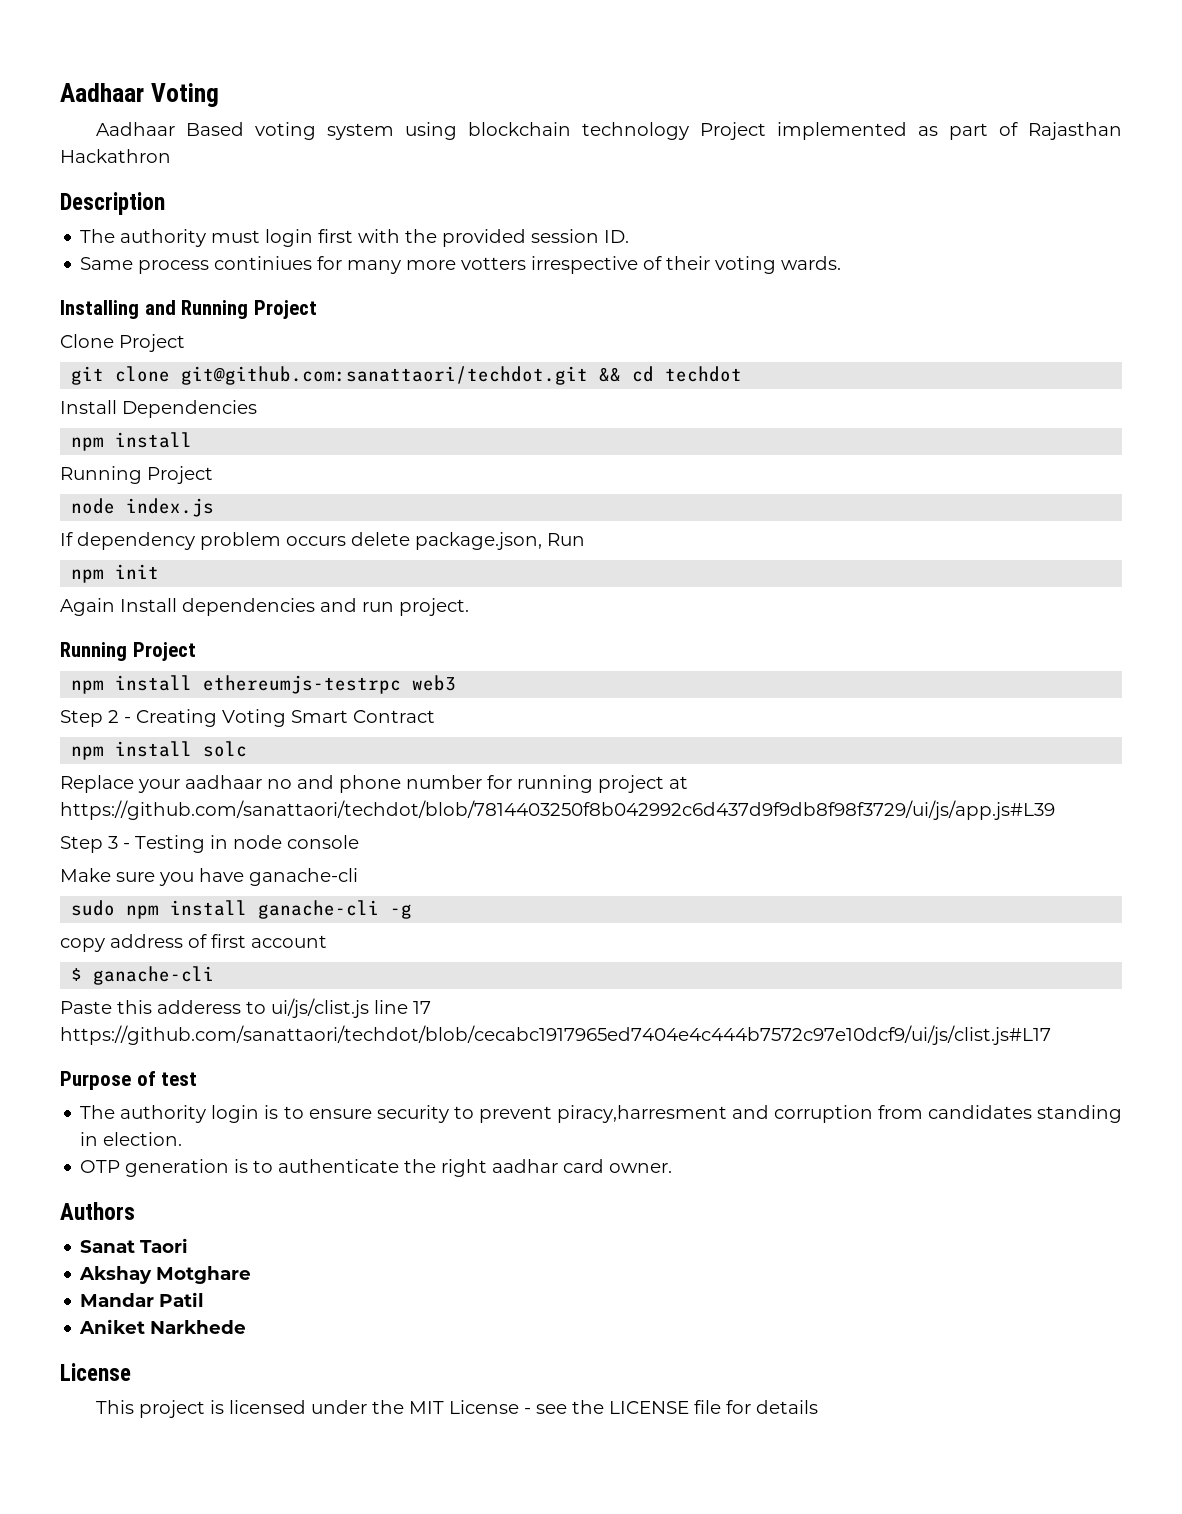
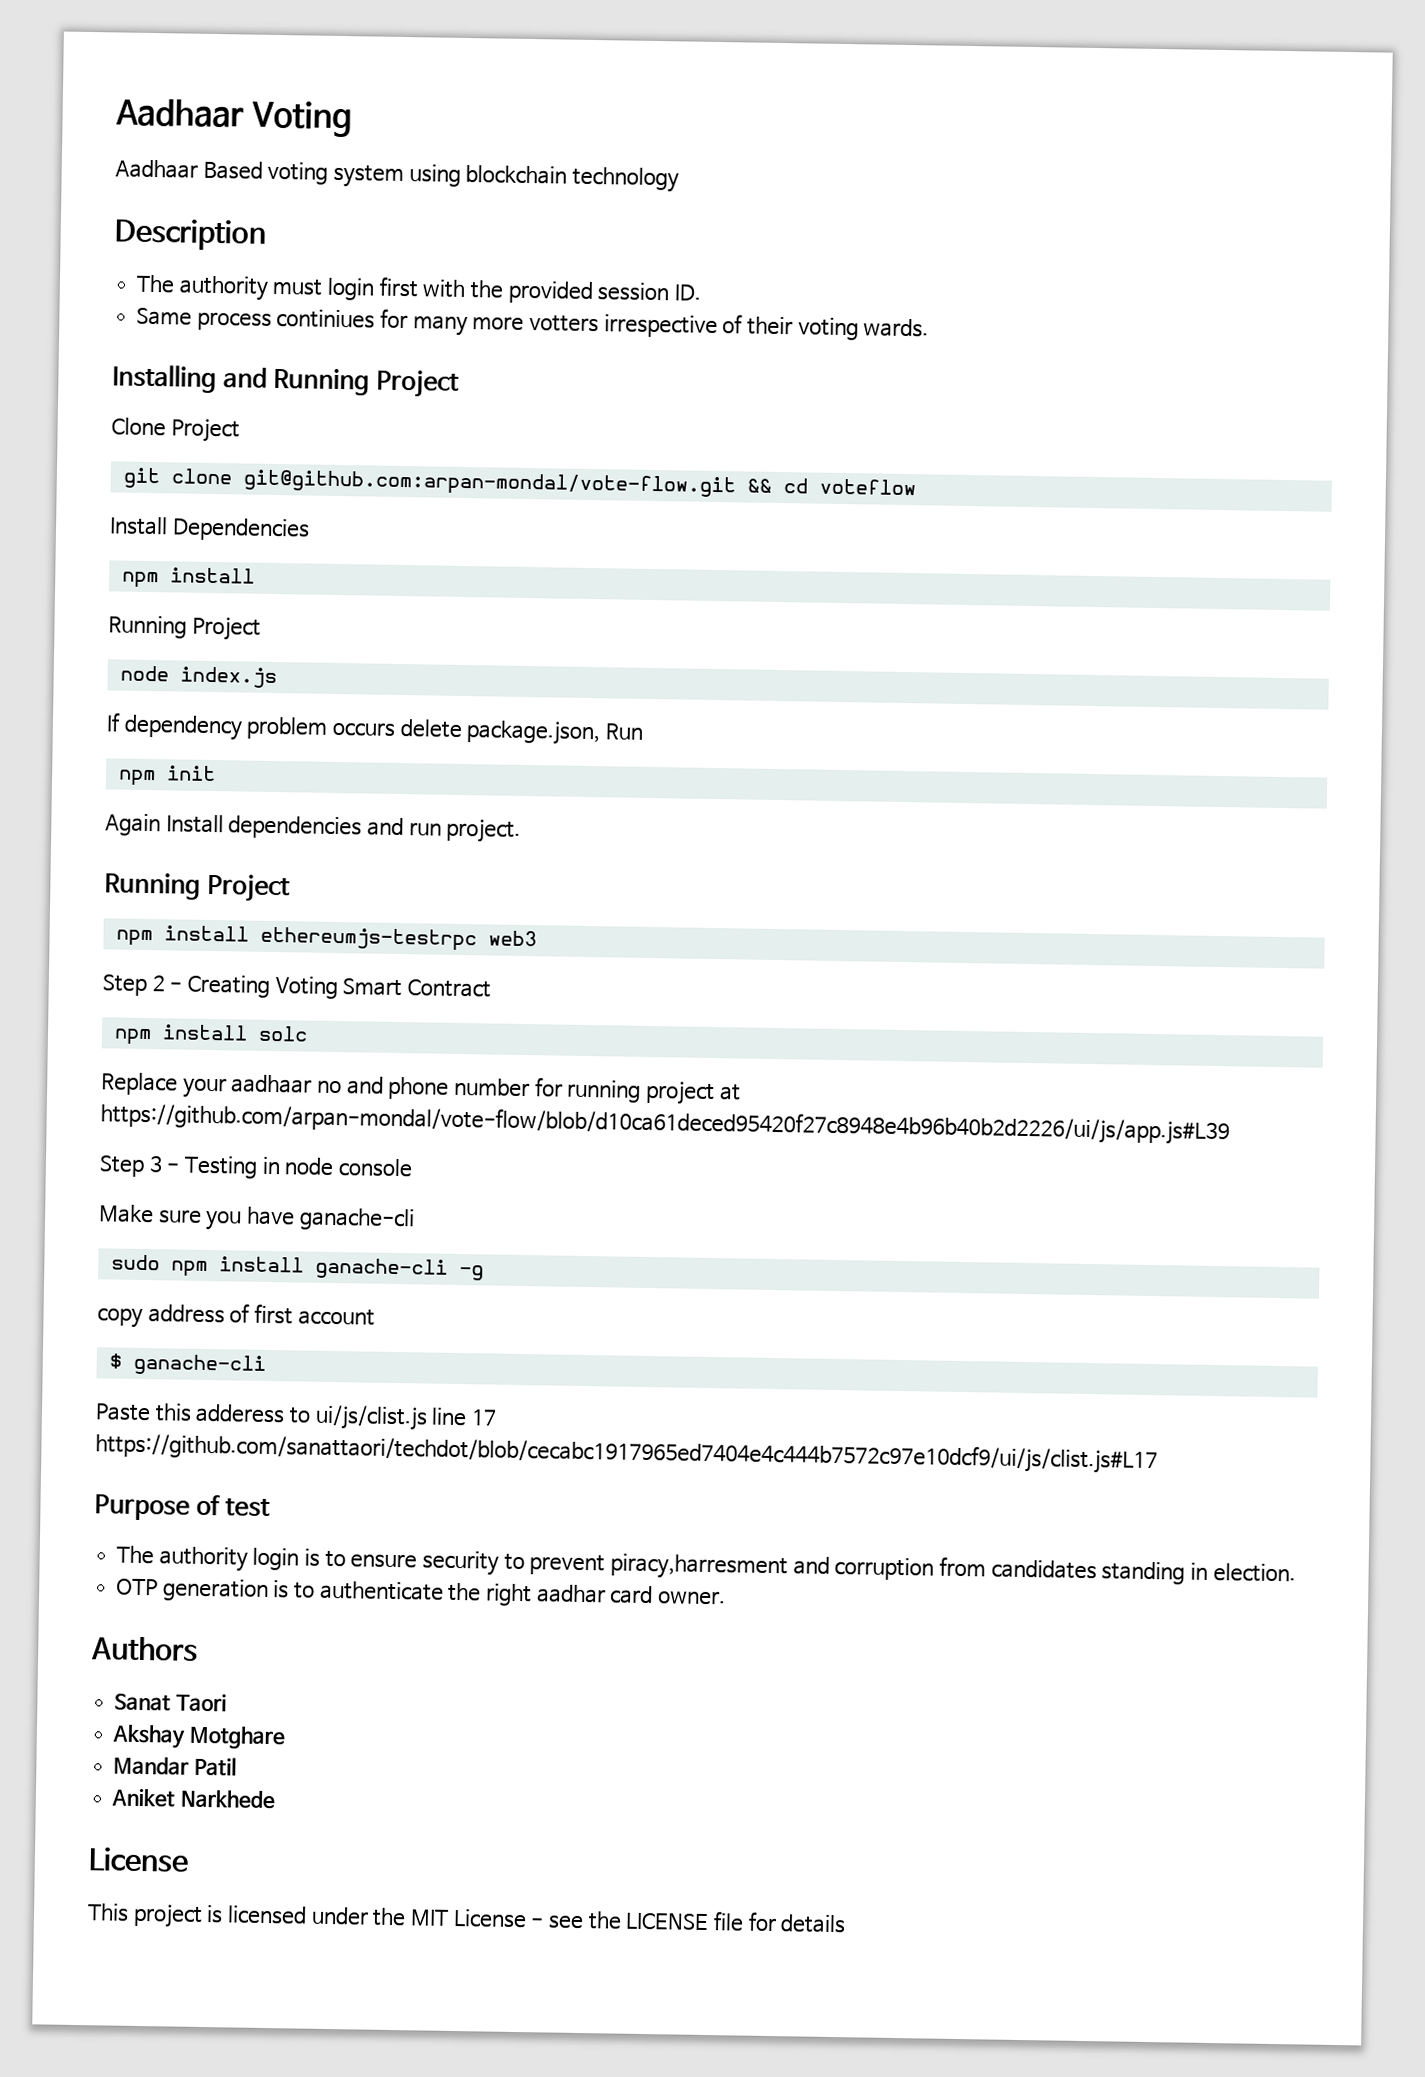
[700,122,1122,140] [60,149,171,163] Project implemented as part of Rajasthan Hackathron -> (680, 179) none
[181,366,589,385] git@github.com:sanattaori/techdot.git -> [242,469,736,499] git@github.com:arpan-mondal/vote-flow.git
[665,366,743,382] techdot -> [818,478,916,496] voteflow
[60,800,1055,820] https://github.com/sanattaori/techdot/blob/7814403250f8b042992c6d437d9f9db8f98f3729/ui/js/app.js#L39 -> [100,1102,1230,1146] https://github.com/arpan-mondal/vote-flow/blob/d10ca61deced95420f27c8948e4b96b40b2d2226/ui/js/app.js#L39

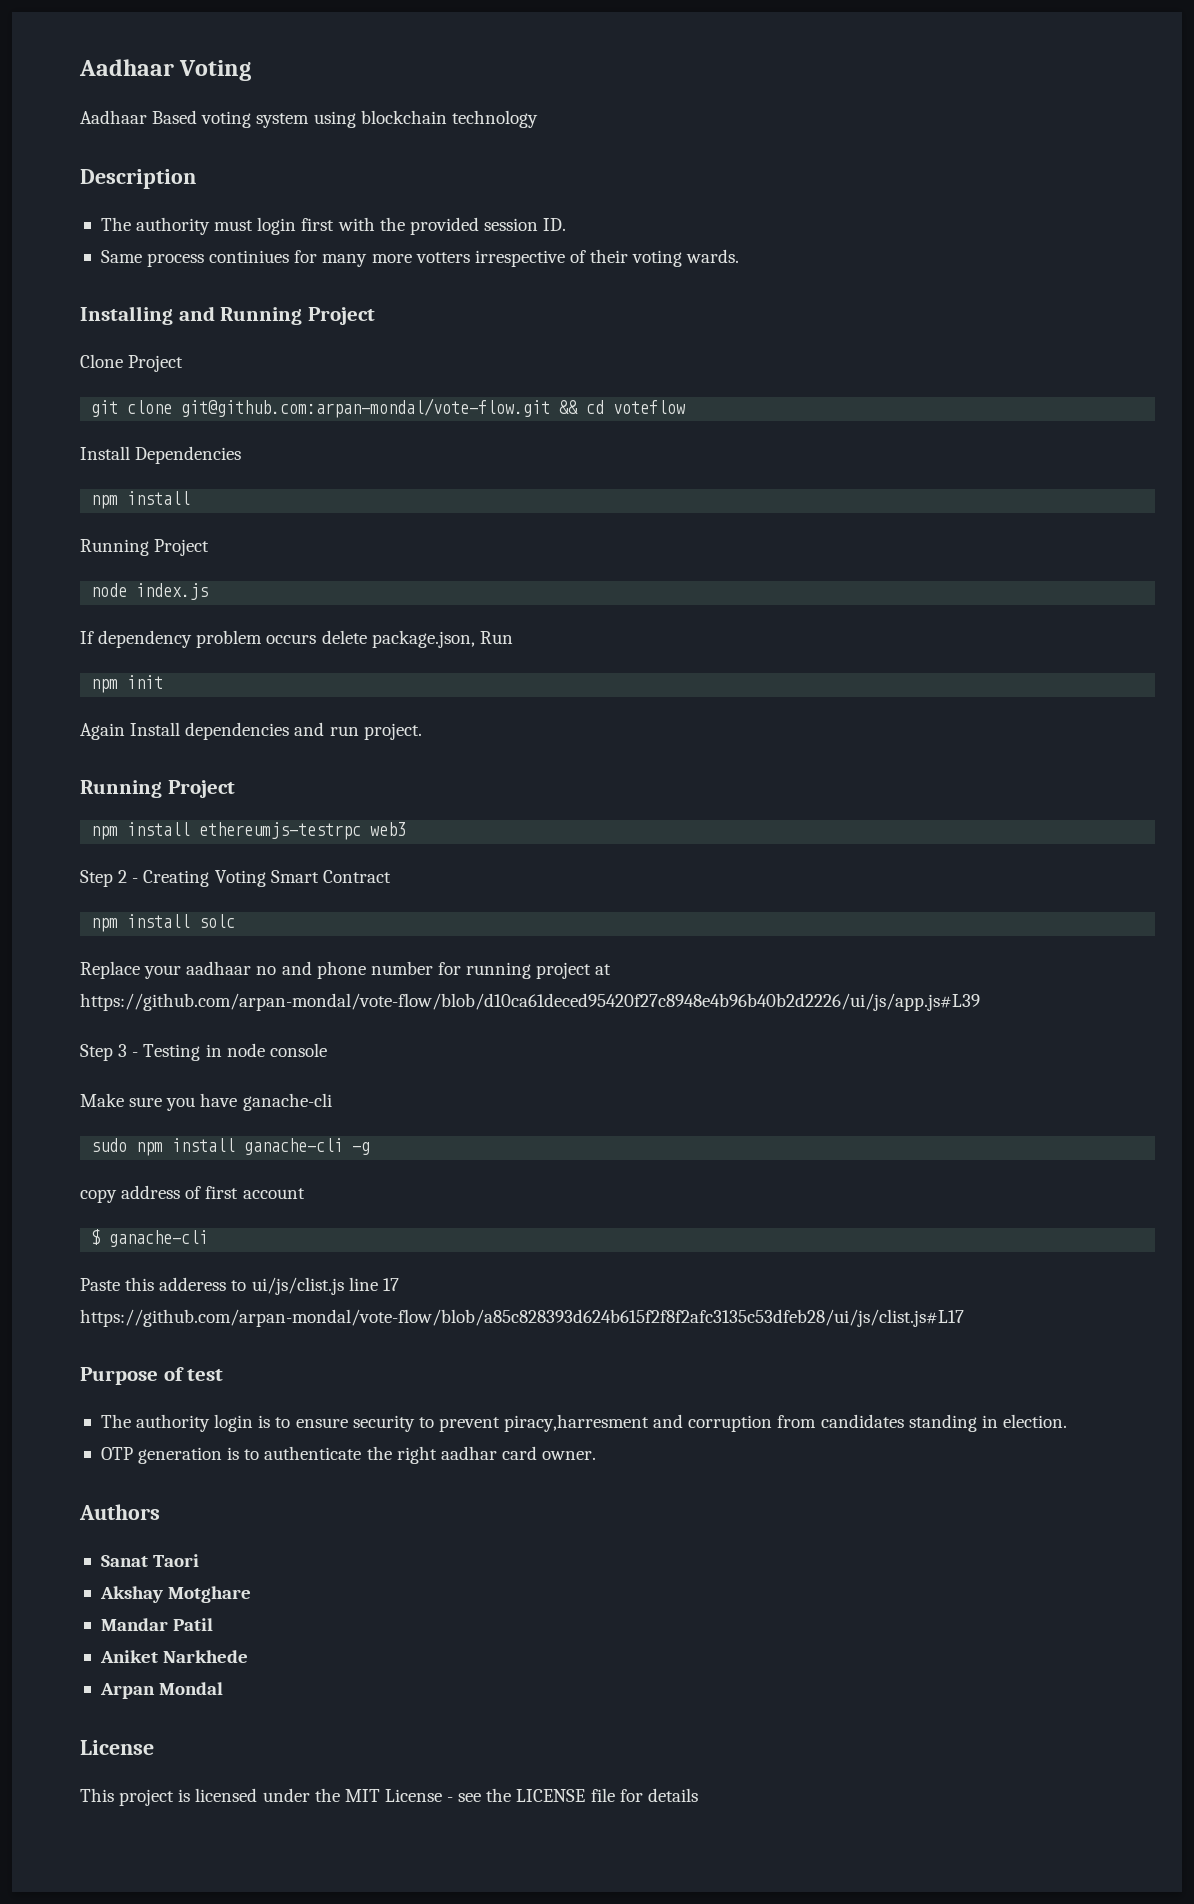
[95,1432,1158,1475] https://github.com/sanattaori/techdot/blob/cecabc1917965ed7404e4c444b7572c97e10dcf9/ui/js/clist.js#L17 -> [80,1309,964,1327] https://github.com/arpan-mondal/vote-flow/blob/a85c828393d624b615f2f8f2afc3135c53dfeb28/ui/js/clist.js#L17
(275, 1799) none -> [99,1682,224,1699] // Arpan Mondal

